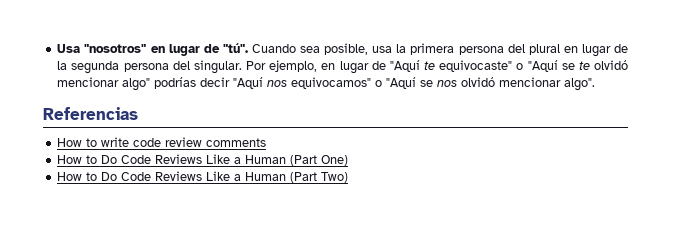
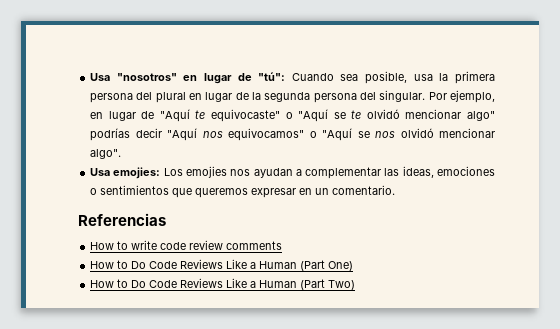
[222,43,248,53] "tú". -> [258,72,286,81] "tú":
(596, 84) none -> [90,166,495,179] [90,185,396,198] // Usa emojies: Los emojies nos ayudan a complementar las ideas, emociones o sentimientos que queremos expresar en un comentario.

